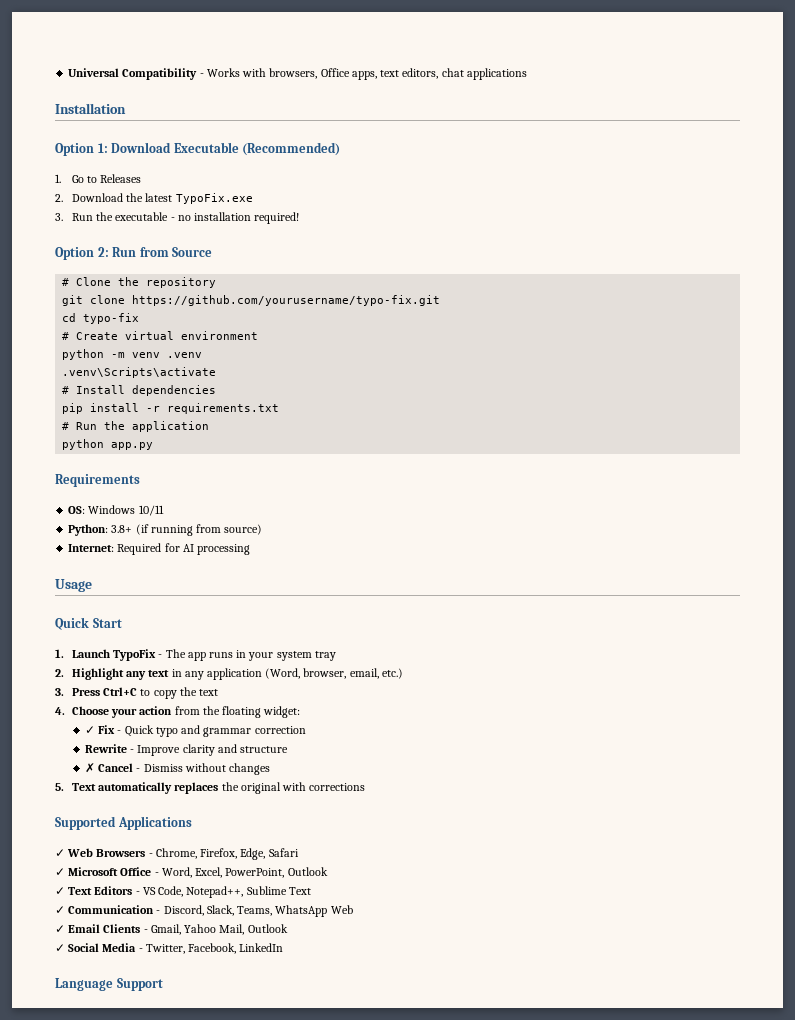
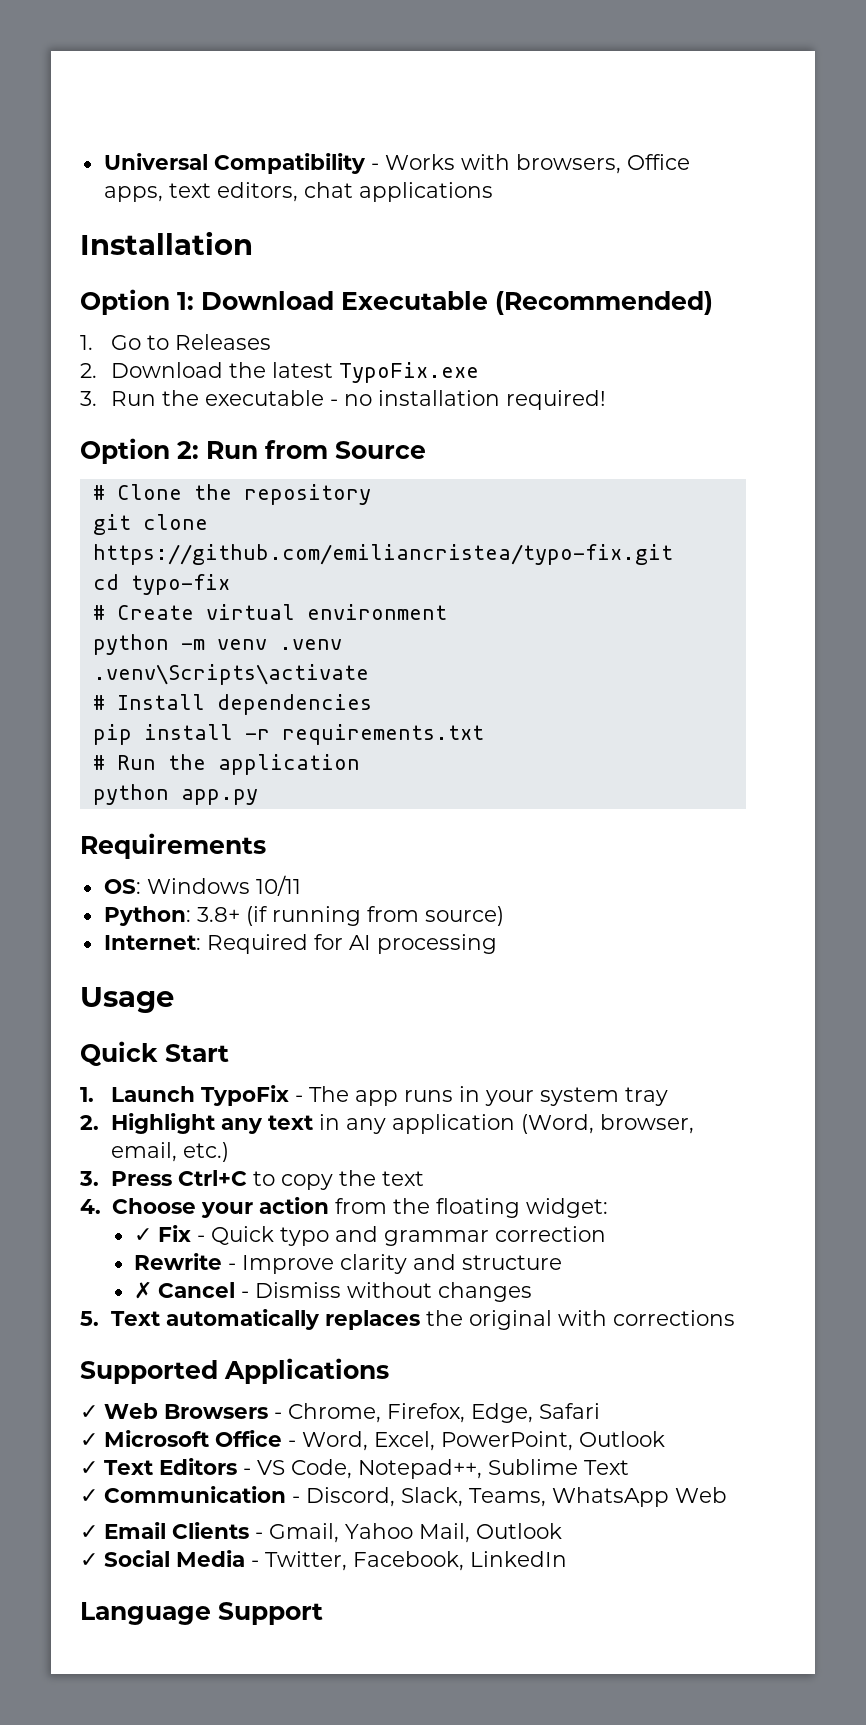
[132,295,441,306] https://github.com/yourusername/typo-fix.git -> [92,544,673,565] https://github.com/emiliancristea/typo-fix.git

